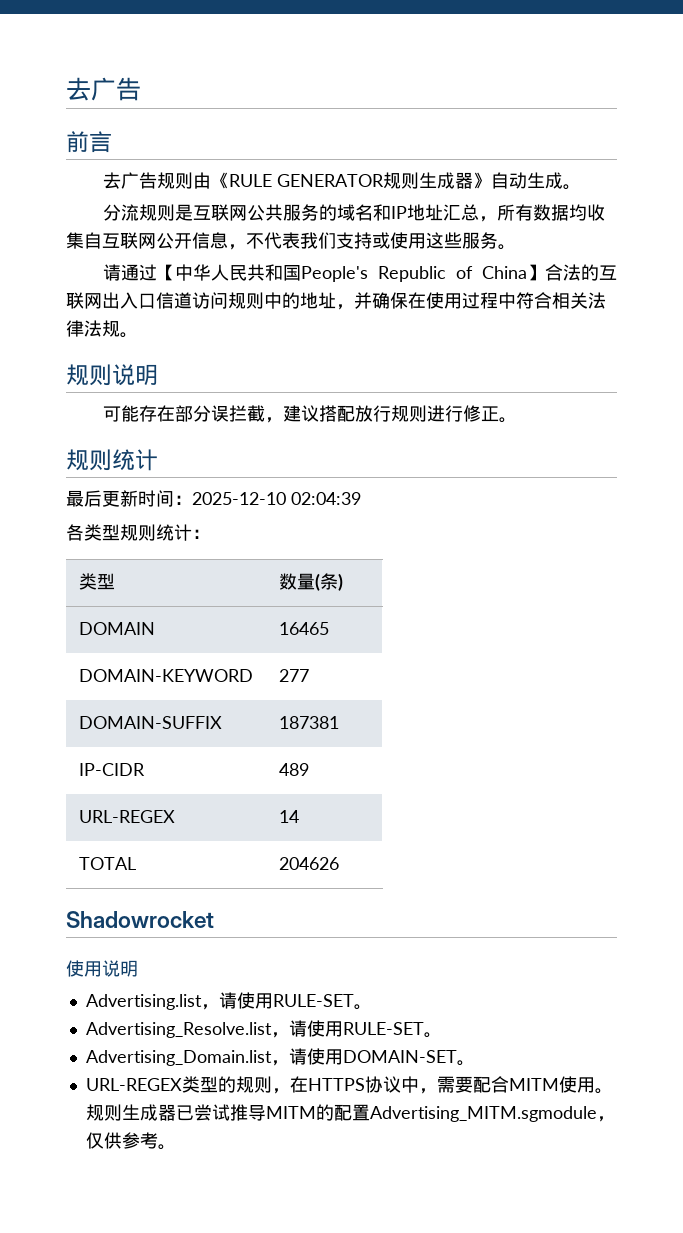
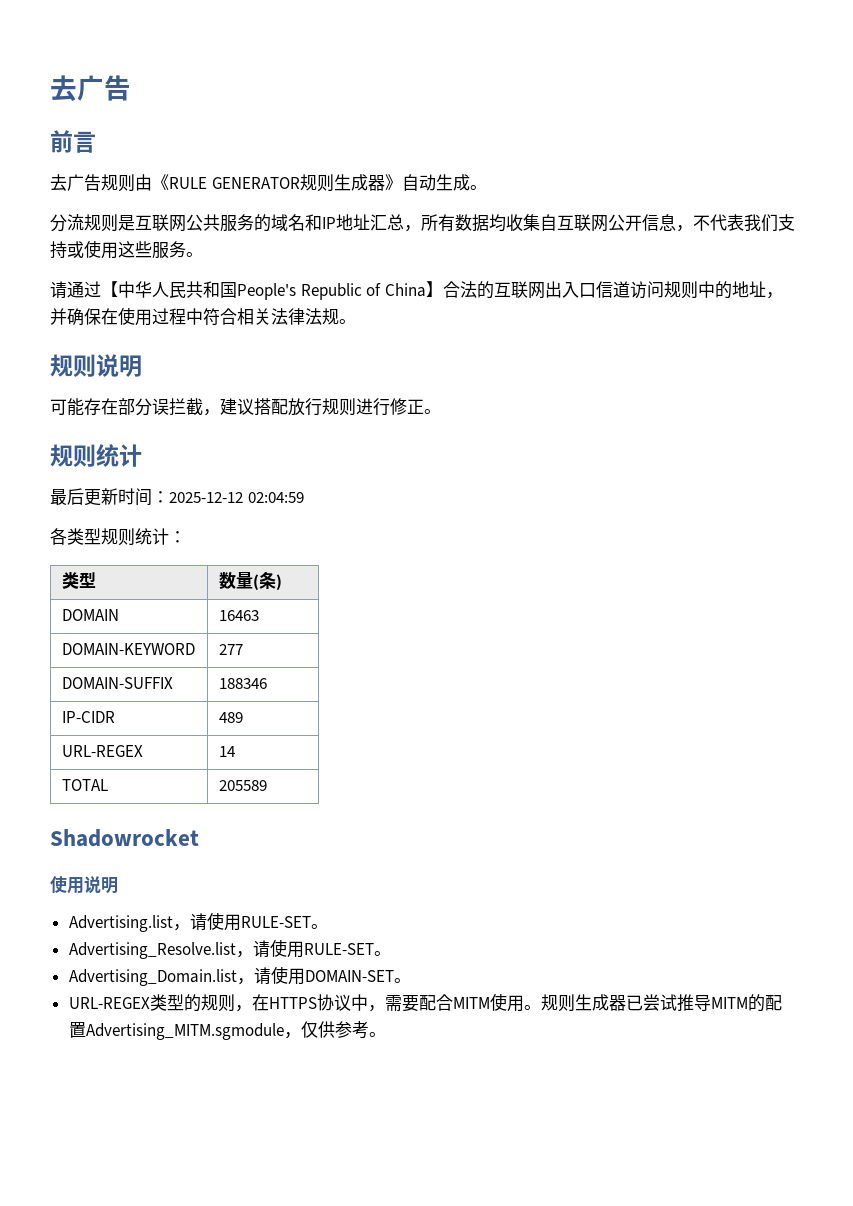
[192,492,361,505] 2025-12-10 02:04:39 -> [169,492,304,503] 2025-12-12 02:04:59
[278,622,329,635] 16465 -> [218,610,259,621] 16463
[278,716,339,729] 187381 -> [218,678,267,689] 188346
[278,857,339,870] 204626 -> [218,780,267,791] 205589

